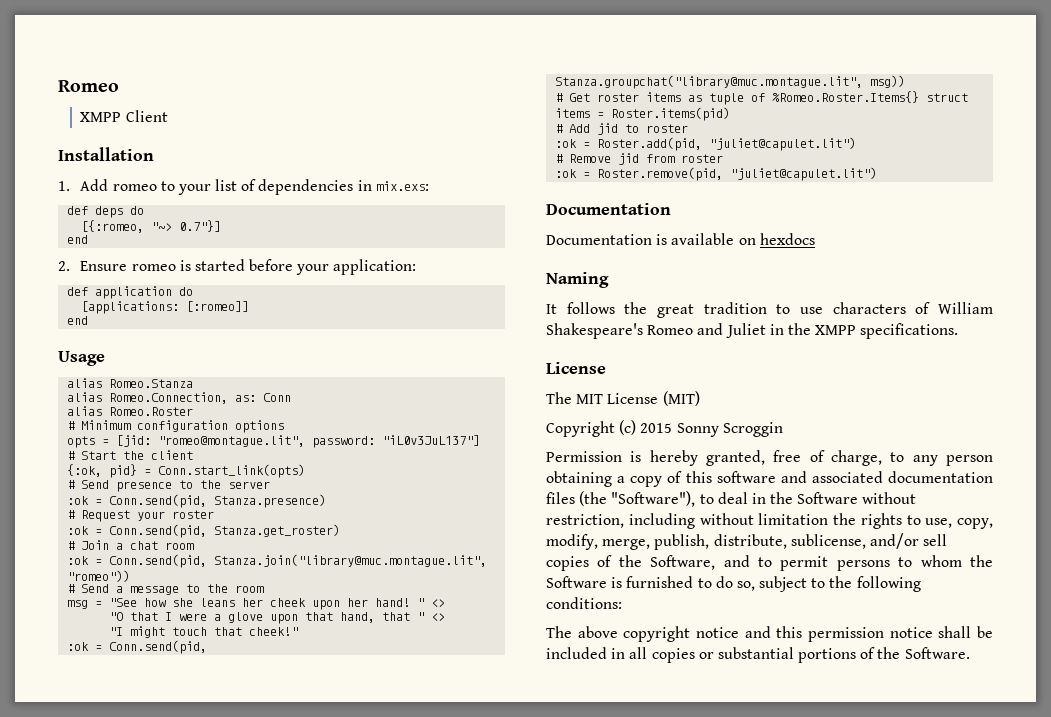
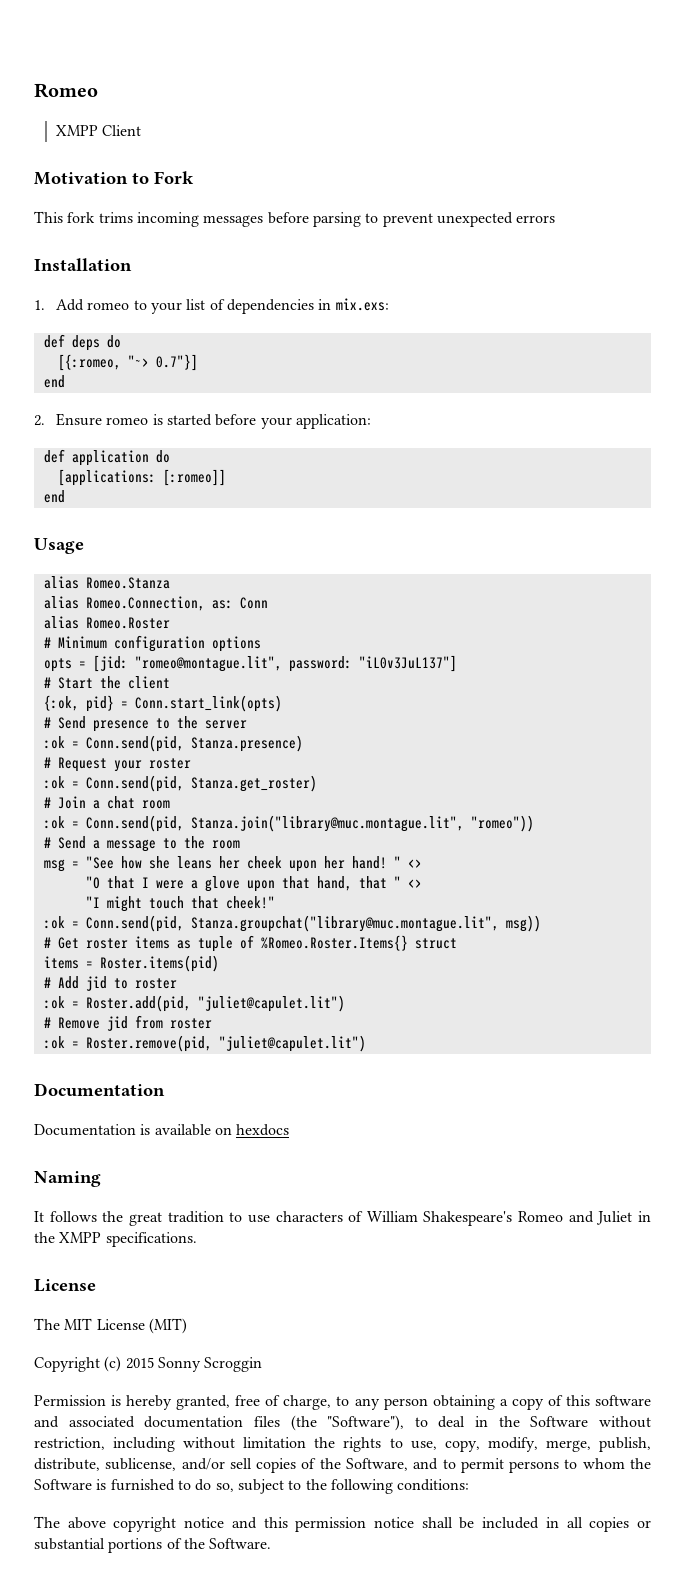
(168, 116) none -> [34,171,194,185] [34,211,556,227] // Motivation to Fork // This fork trims incoming messages before parsing to prevent unexpected errors

